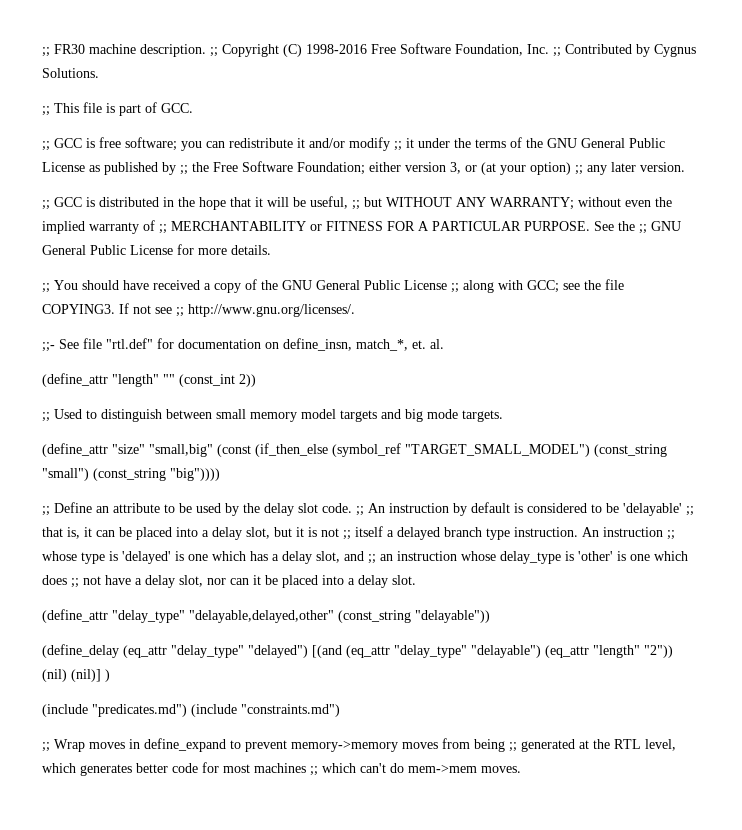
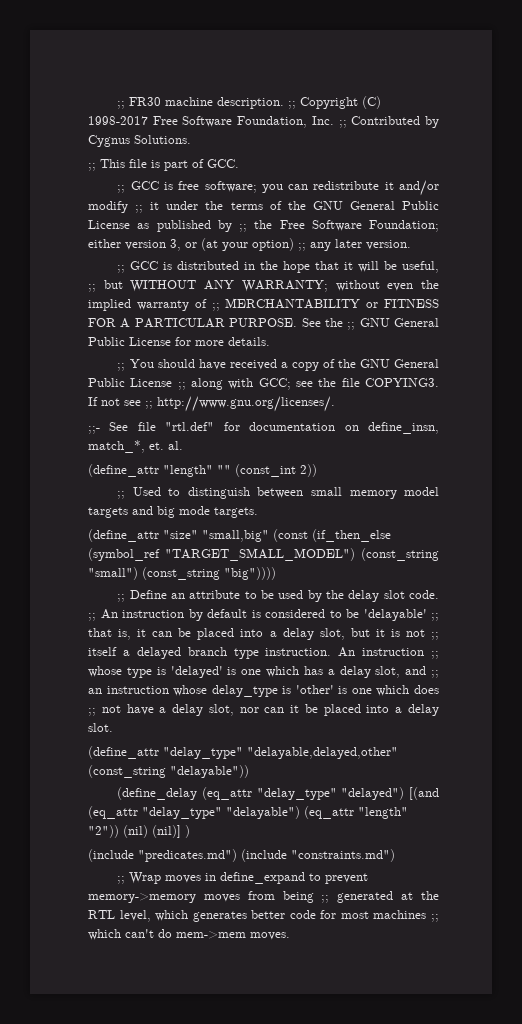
[306,44,367,54] 1998-2016 -> [88,116,148,125] 1998-2017

